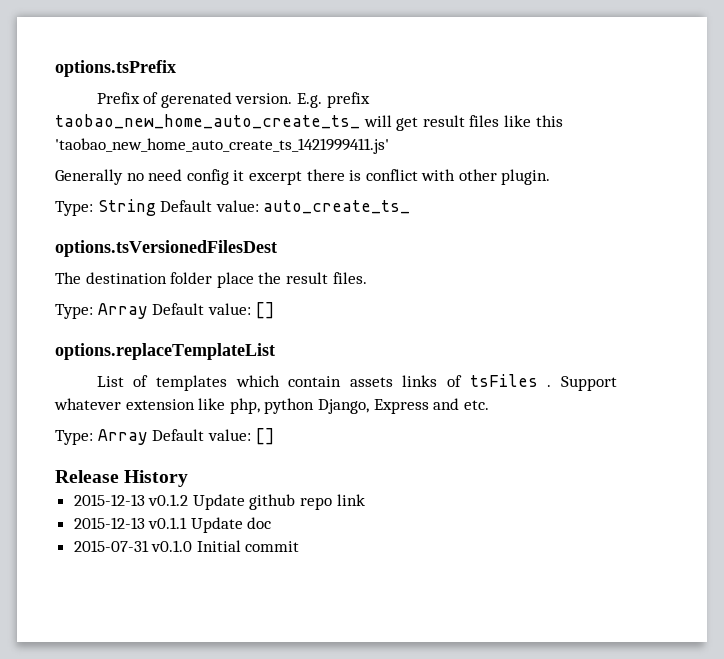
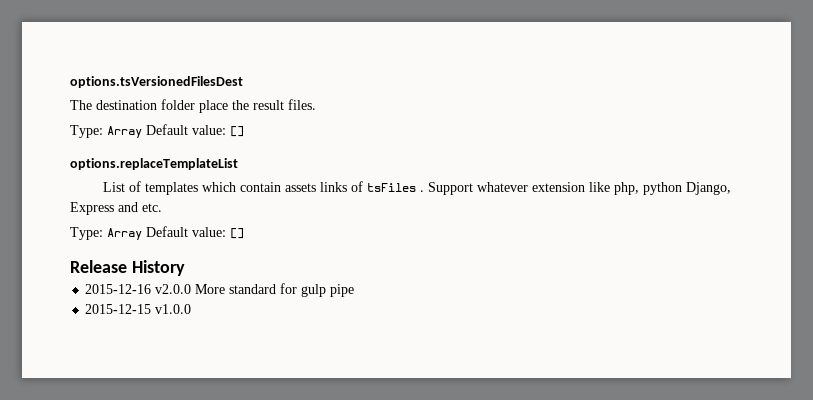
[55,60,176,77] [96,92,370,108] [55,114,563,131] [55,138,389,154] [55,169,551,185] [55,199,411,216] options.tsPrefix // Prefix of gerenated version. E.g. prefix taobao_new_home_auto_create_ts_ will get result files like this 'taobao_new_home_auto_create_ts_1421999411.js' // Generally no need config it excerpt there is conflict with other plugin. // Type: String Default value: auto_create_ts_ // -> (70, 82) none
[73,494,365,510] [73,517,272,533] [73,540,300,552] 2015-12-13 v0.1.2 Update github repo link // 2015-12-13 v0.1.1 Update doc // 2015-07-31 v0.1.0 Initial commit -> [85,283,355,297] [85,304,192,314] 2015-12-16 v2.0.0 More standard for gulp pipe // 2015-12-15 v1.0.0

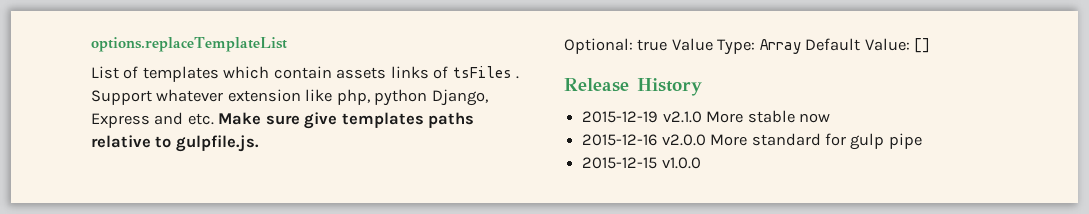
[70,76,243,88] [70,99,316,113] [70,124,244,138] options.tsVersionedFilesDest // The destination folder place the result files. // Type: Array Default value: [] // -> (91, 44) none
[70,226,226,240] // Type: Array Default value: -> [218,112,475,129] [91,135,259,152] [564,38,910,55] Make sure give templates paths relative to gulpfile.js. // Optional: true Value Type: Array Default Value:
(185, 268) none -> [582,110,830,123] // 2015-12-19 v2.1.0 More stable now

